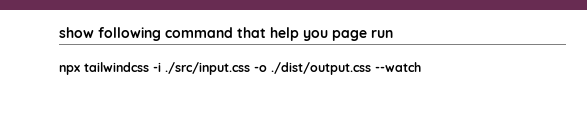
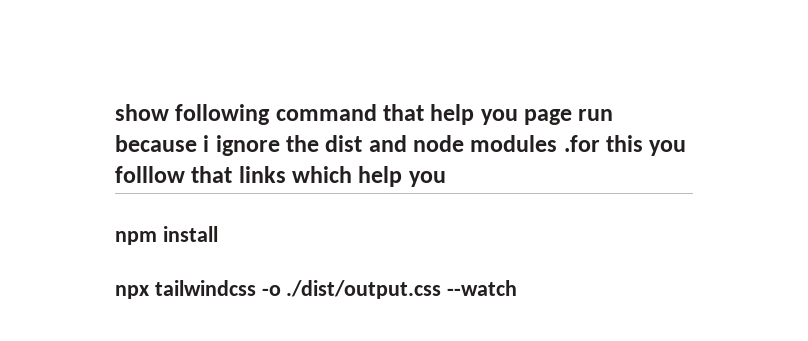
(393, 34) none -> [115,135,687,156] [115,166,446,187] [115,226,218,245] because i ignore the dist and node modules .for this you folllow that links which help you // npm install
[153,62,250,75] -i ./src/input.css -> (256, 288) none

